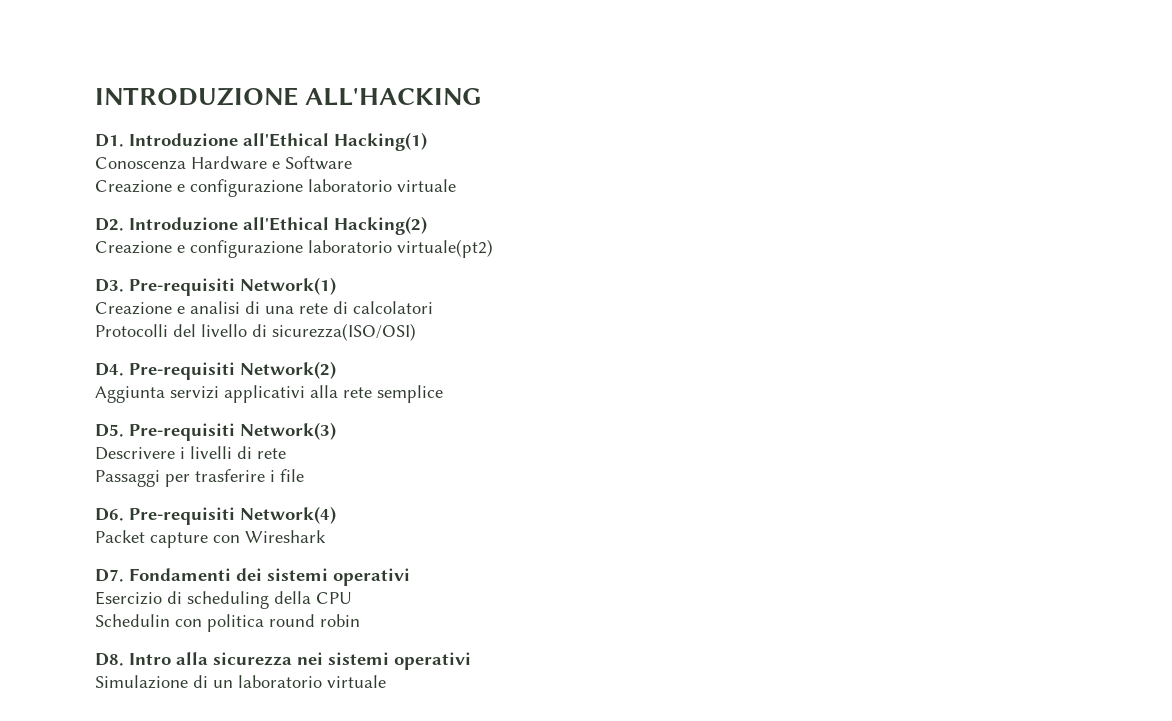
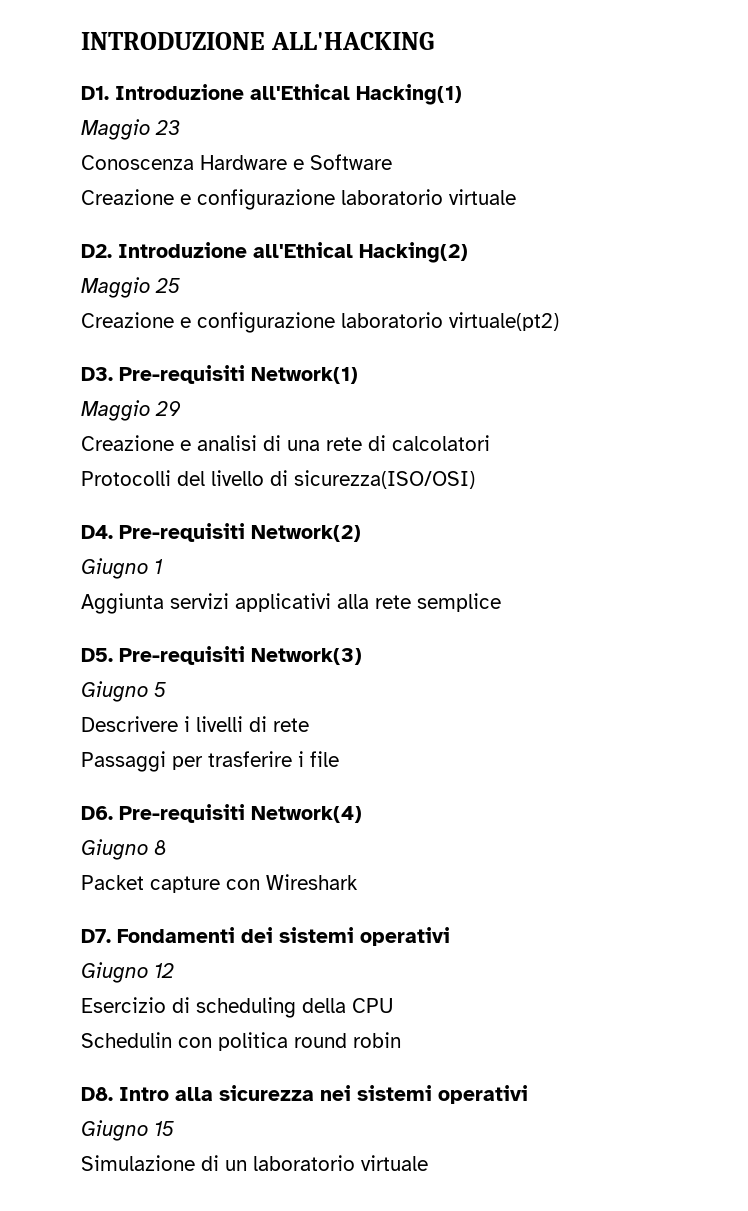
(427, 141) none -> [81,119,180,140] // Maggio 23
(427, 225) none -> [81,277,180,298] // Maggio 25
(336, 286) none -> [81,400,181,421] // Maggio 29
(336, 370) none -> [81,558,163,579] // Giugno 1
(336, 431) none -> [81,681,166,702] // Giugno 5
(336, 515) none -> [81,839,167,860] // Giugno 8
(410, 577) none -> [81,962,174,983] // Giugno 12
(471, 661) none -> [81,1120,174,1141] // Giugno 15

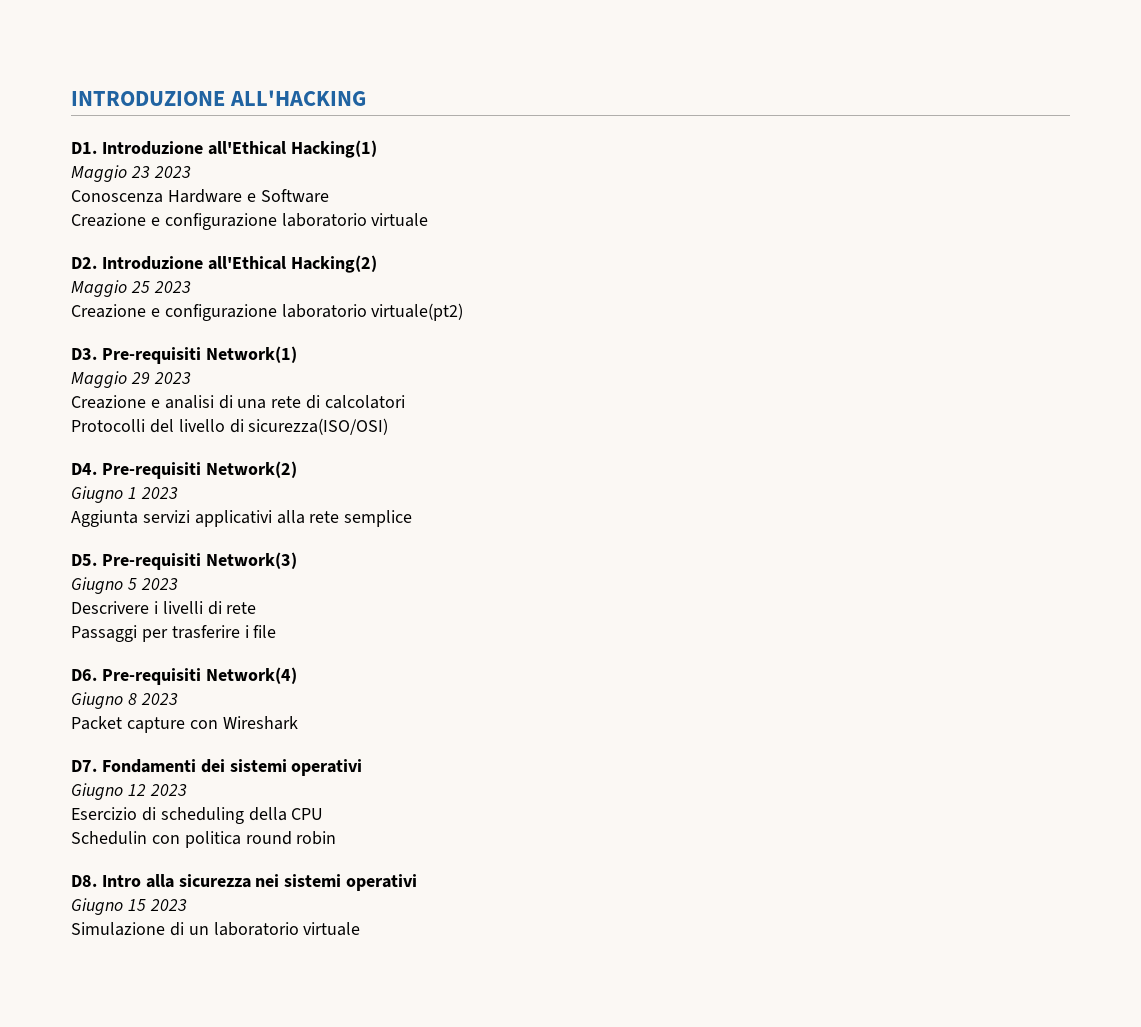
(180, 127) none -> [153,166,191,178] 2023
(180, 285) none -> [153,281,191,293] 2023
(181, 408) none -> [153,372,191,384] 2023
(163, 566) none -> [140,487,178,499] 2023
(166, 689) none -> [140,578,178,590] 2023
(167, 847) none -> [140,693,178,705] 2023
(174, 970) none -> [149,784,187,796] 2023
(174, 1128) none -> [149,899,187,911] 2023

